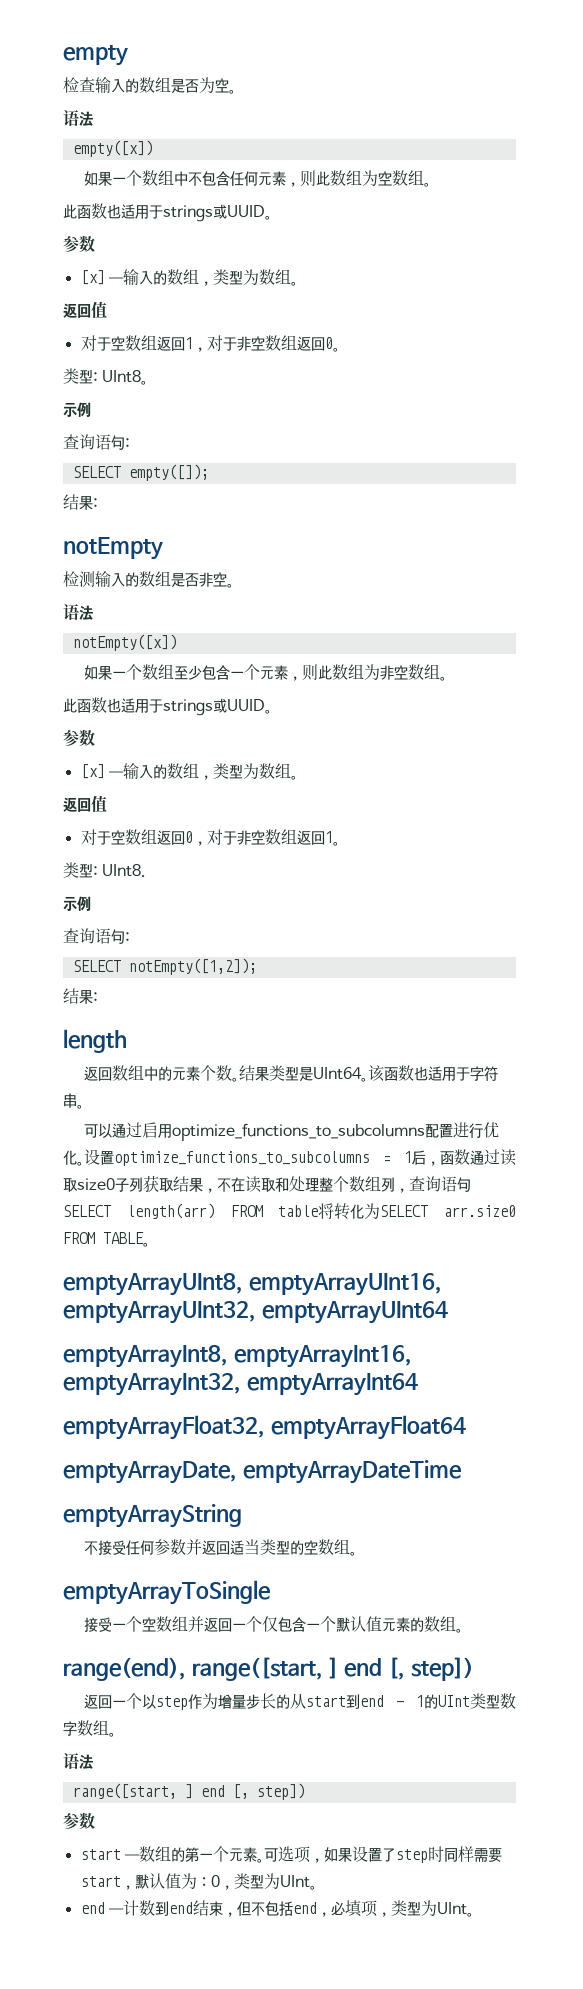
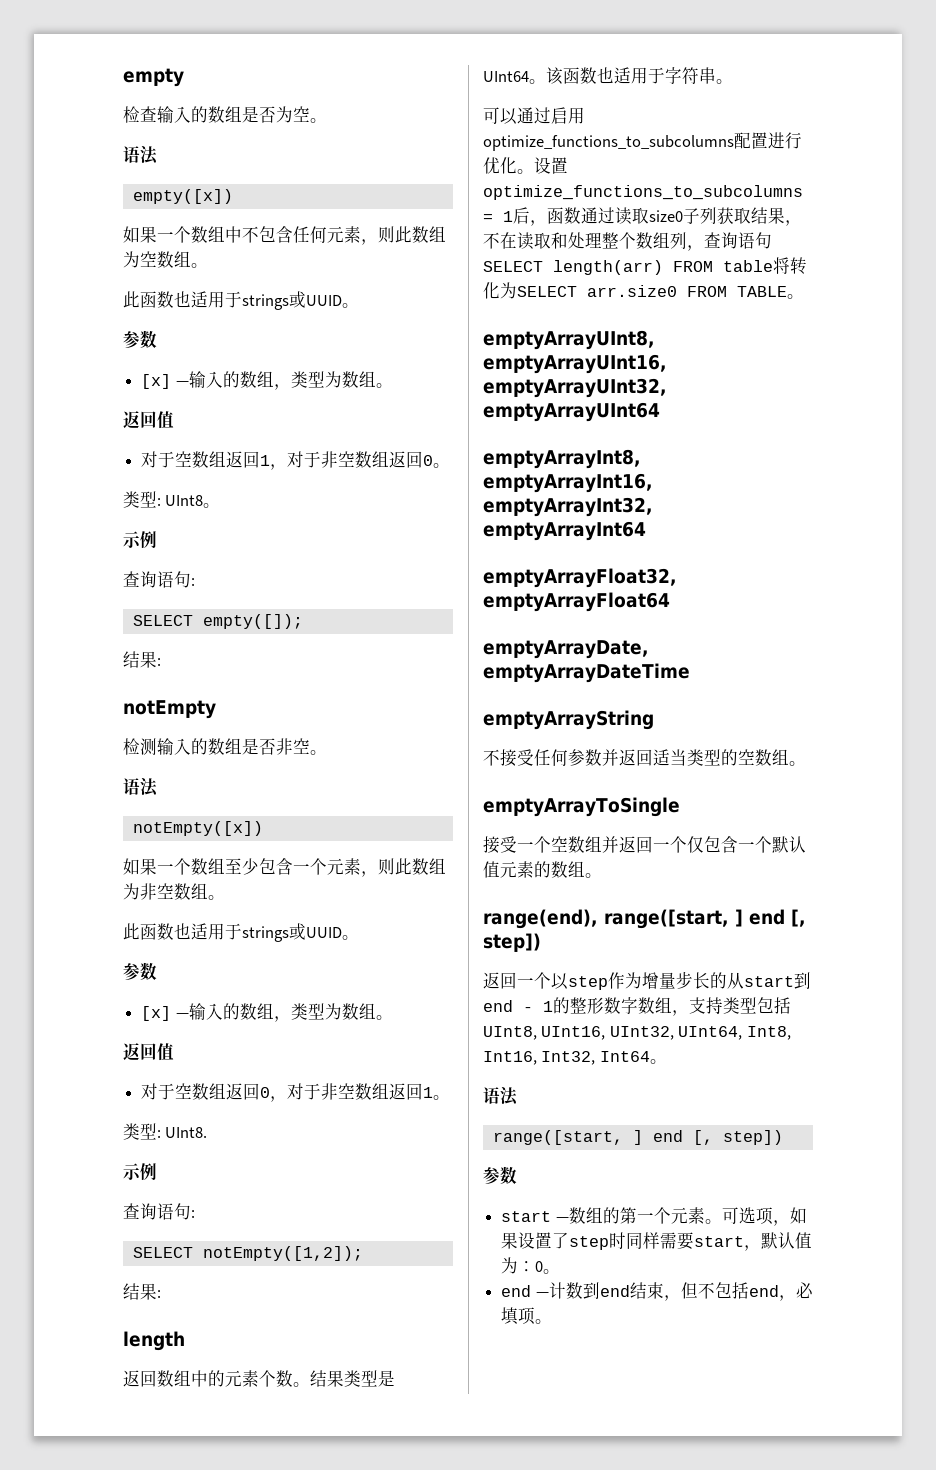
[438,1693,516,1709] [63,1720,109,1736] UInt类型数字数组 -> [570,997,791,1016] [483,1026,791,1040] [483,1051,650,1065] 整形数字数组，支持类型包括UInt8, UInt16, UInt32, UInt64, Int8, Int16, Int32, Int64
[219,1873,310,1890] ，类型为UInt -> (544, 1266) none
[376,1900,467,1917] ，类型为UInt -> (536, 1316) none

